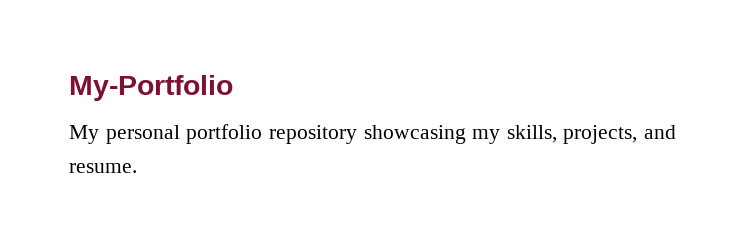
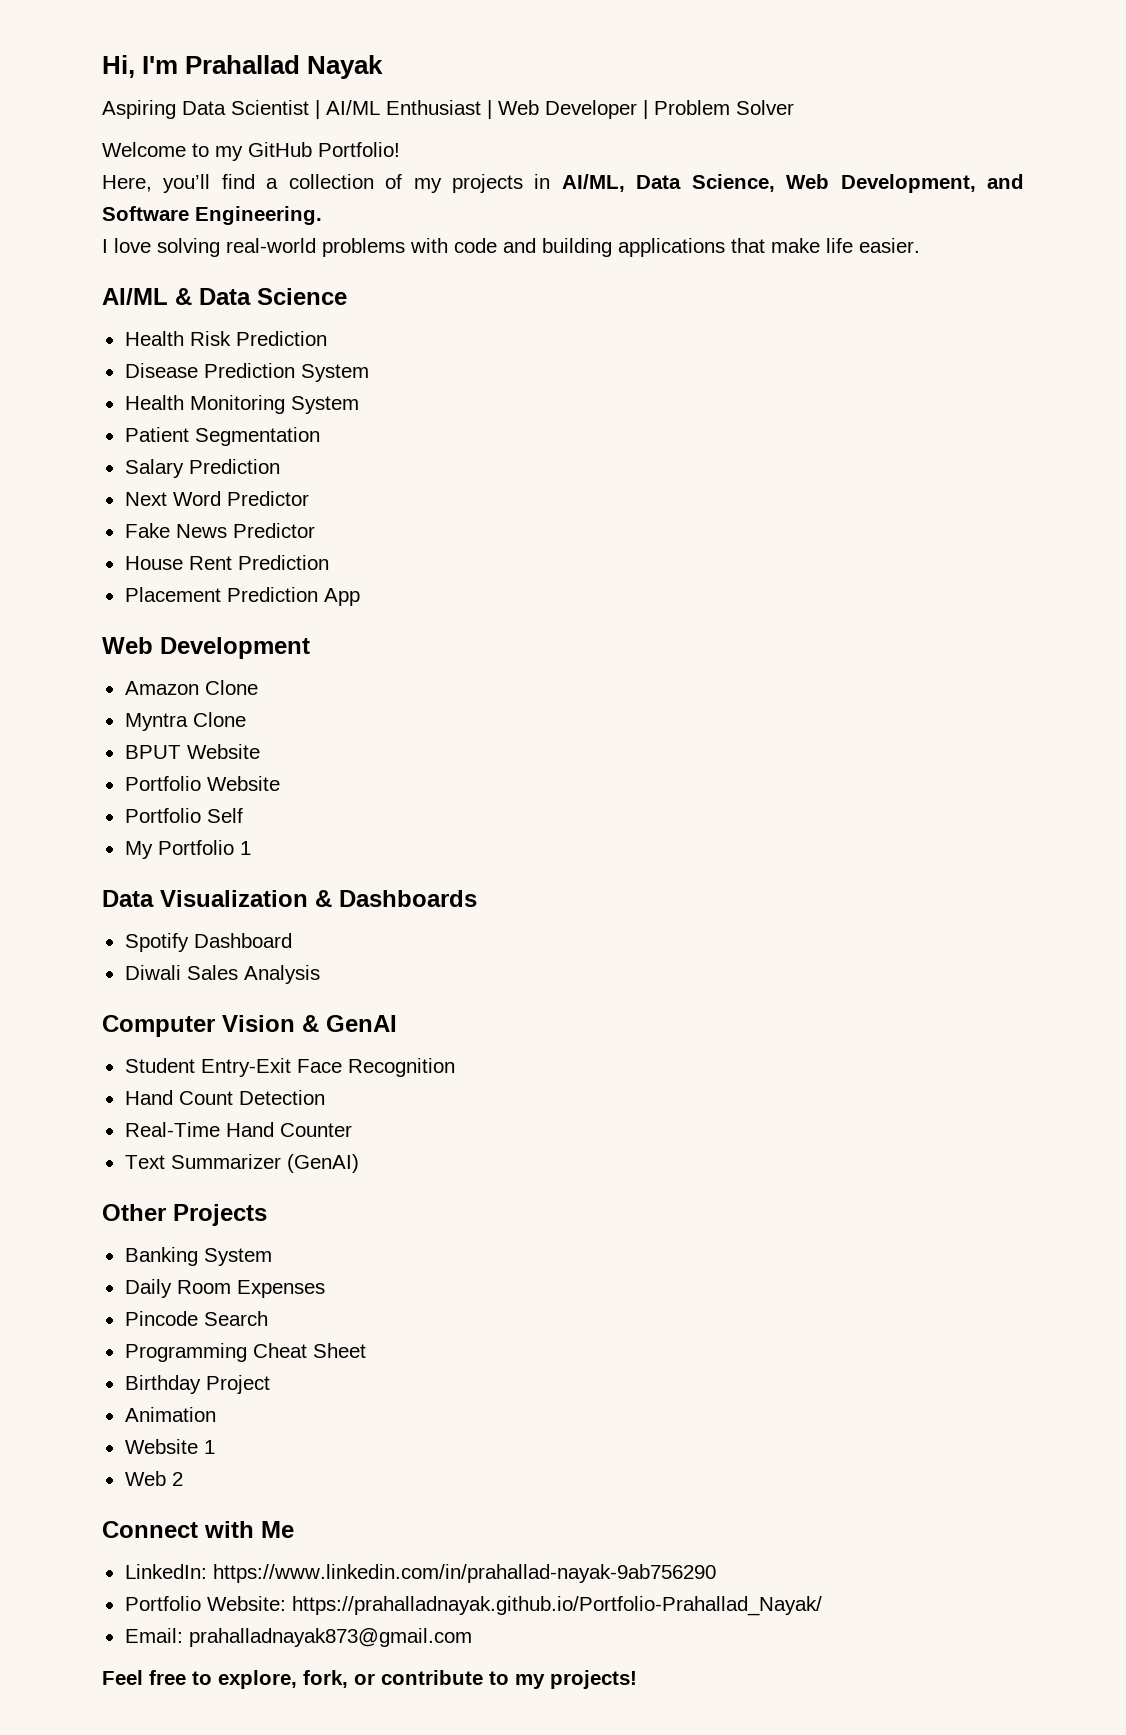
[69,75,233,101] [69,124,676,144] [69,163,137,173] My-Portfolio // My personal portfolio repository showcasing my skills, projects, and resume. -> [102,55,384,79] [102,100,794,119] [102,142,400,161] [102,174,1024,193] [102,206,322,225] [102,238,920,257] [102,288,347,305] [124,331,327,346] [124,363,369,382] [124,395,359,414] [124,427,320,446] [124,459,280,478] [124,491,309,506] [124,523,315,538] [124,555,329,570] [124,587,360,606] [102,637,310,659] [124,680,258,695] [124,712,246,731] [124,744,260,759] [124,776,280,791] [124,808,243,823] [124,840,251,859] [102,890,477,907] [124,933,292,952] [124,965,320,984] [102,1015,397,1037] [124,1058,455,1077] [124,1090,325,1105] [124,1122,352,1137] [124,1154,359,1173] [102,1204,267,1226] [124,1247,272,1266] [124,1279,325,1298] [124,1311,268,1326] [124,1343,366,1362] [124,1375,270,1394] [124,1407,216,1422] [124,1439,215,1454] [124,1471,183,1486] [102,1521,294,1538] [124,1564,716,1583] [124,1596,822,1616] [124,1628,472,1647] [102,1670,637,1689] Hi, I'm Prahallad Nayak // Aspiring Data Scientist | AI/ML Enthusiast | Web Developer | Problem Solver // Welcome to my GitHub Portfolio! // Here, you’ll find a collection of my projects in AI/ML, Data Science, Web Development, and Software Engineering. // I love solving real-world problems with code and building applications that make life easier. // AI/ML & Data Science // Health Risk Prediction // Disease Prediction System // Health Monitoring System // Patient Segmentation // Salary Prediction // Next Word Predictor // Fake News Predictor // House Rent Prediction // Placement Prediction App // Web Development // Amazon Clone // Myntra Clone // BPUT Website // Portfolio Website // Portfolio Self // My Portfolio 1 // Data Visualization & Dashboards // Spotify Dashboard // Diwali Sales Analysis // Computer Vision & GenAI // Student Entry-Exit Face Recognition // Hand Count Detection // Real-Time Hand Counter // Text Summarizer (GenAI) // Other Projects // Banking System // Daily Room Expenses // Pincode Search // Programming Cheat Sheet // Birthday Project // Animation // Website 1 // Web 2 // Connect with Me // LinkedIn: https://www.linkedin.com/in/prahallad-nayak-9ab756290 // Portfolio Website: https://prahalladnayak.github.io/Portfolio-Prahallad_Nayak/ // Email: prahalladnayak873@gmail.com // Feel free to explore, fork, or contribute to my projects!

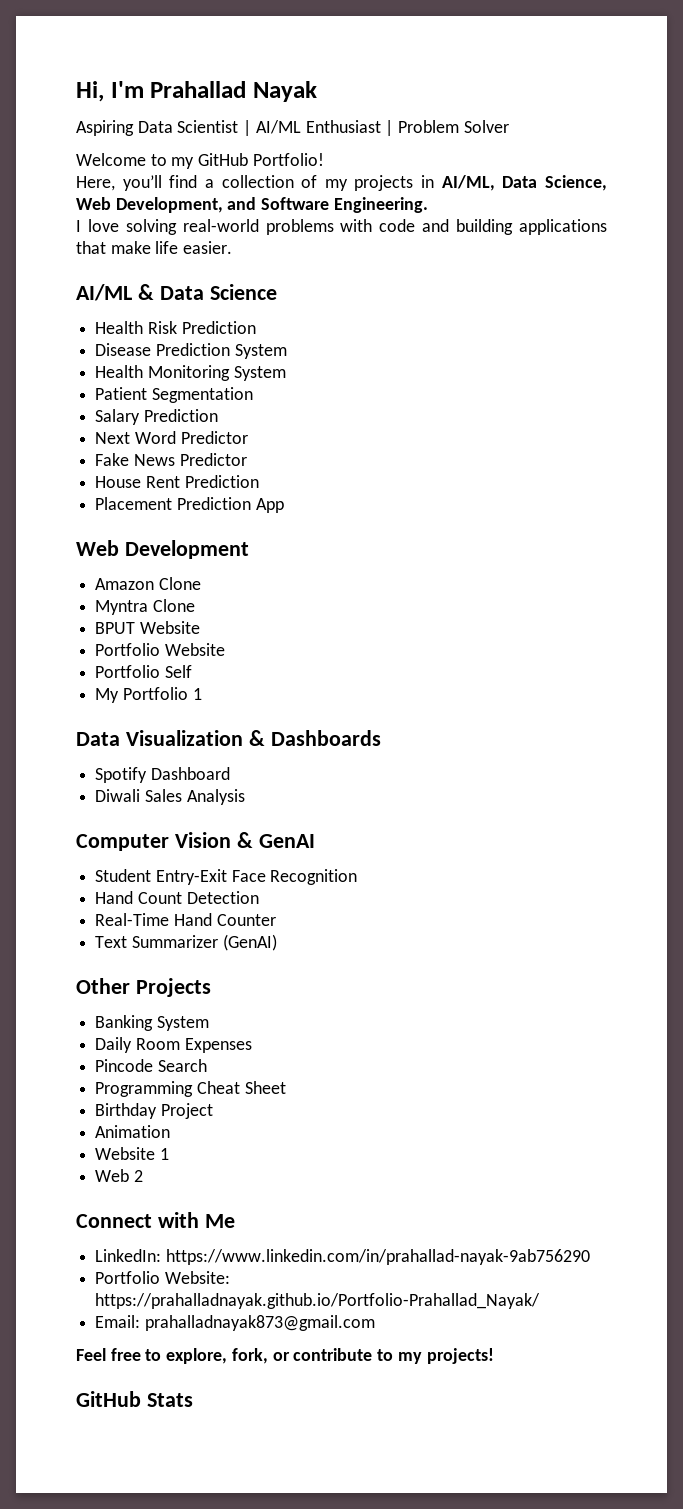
[498,100,648,119] Web Developer | -> (394, 128) none
(637, 1679) none -> [76,1391,193,1407] // GitHub Stats

